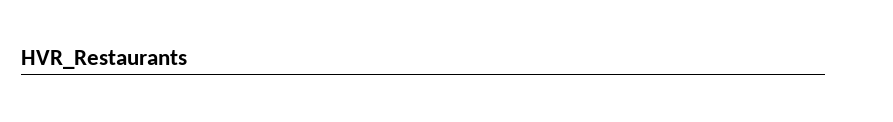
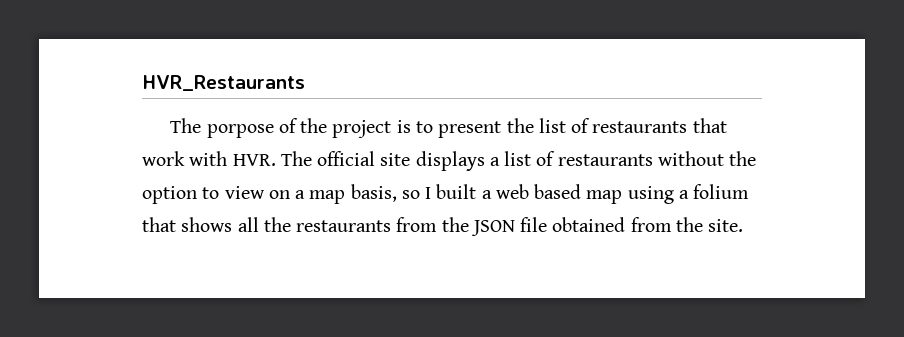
(187, 59) none -> [170,118,727,138] [142,151,757,171] [142,184,750,204] [142,217,744,236] // The porpose of the project is to present the list of restaurants that work with HVR. The official site displays a list of restaurants without the option to view on a map basis, so I built a web based map using a folium that shows all the restaurants from the JSON file obtained from the site.

